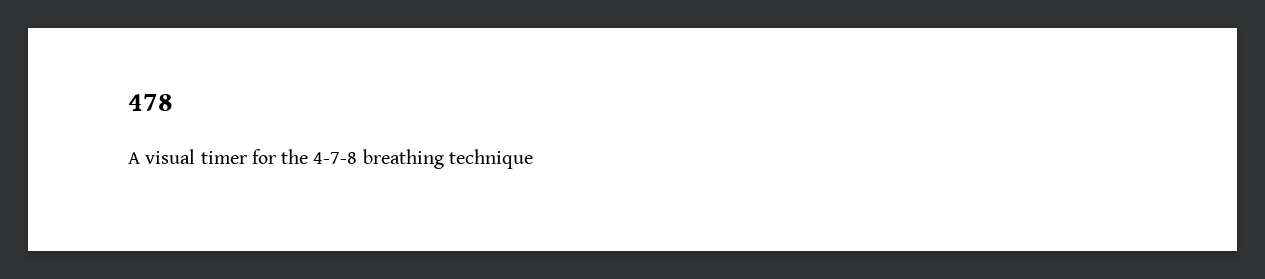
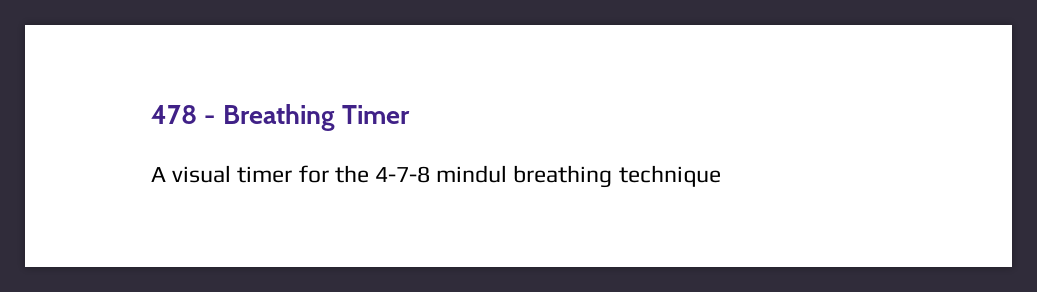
(173, 102) none -> [204,104,410,131] - Breathing Timer
(358, 158) none -> [436,165,508,183] mindul

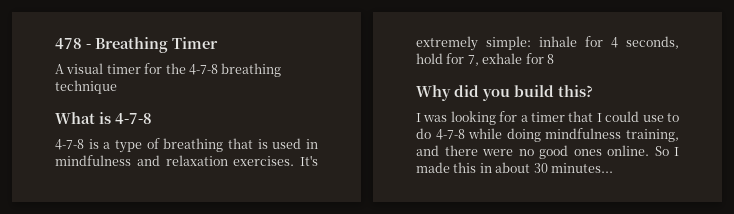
[436,165,508,183] mindul -> (218, 69) none
(721, 176) none -> [55,112,152,124] [55,138,318,153] [55,155,318,166] [416,36,679,51] [416,53,554,66] [416,85,593,101] [416,111,679,125] [416,128,679,142] [416,145,679,159] [416,162,613,173] // What is 4-7-8 // 4-7-8 is a type of breathing that is used in mindfulness and relaxation exercises. It's extremely simple: inhale for 4 seconds, hold for 7, exhale for 8 // Why did you build this? // I was looking for a timer that I could use to do 4-7-8 while doing mindfulness training, and there were no good ones online. So I made this in about 30 minutes...

